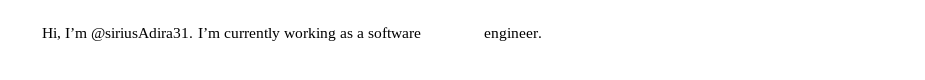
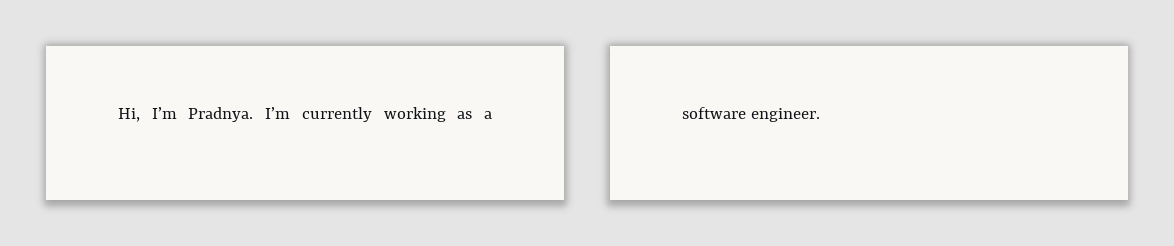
[91,28,194,41] @siriusAdira31. -> [188,107,254,122] Pradnya.

